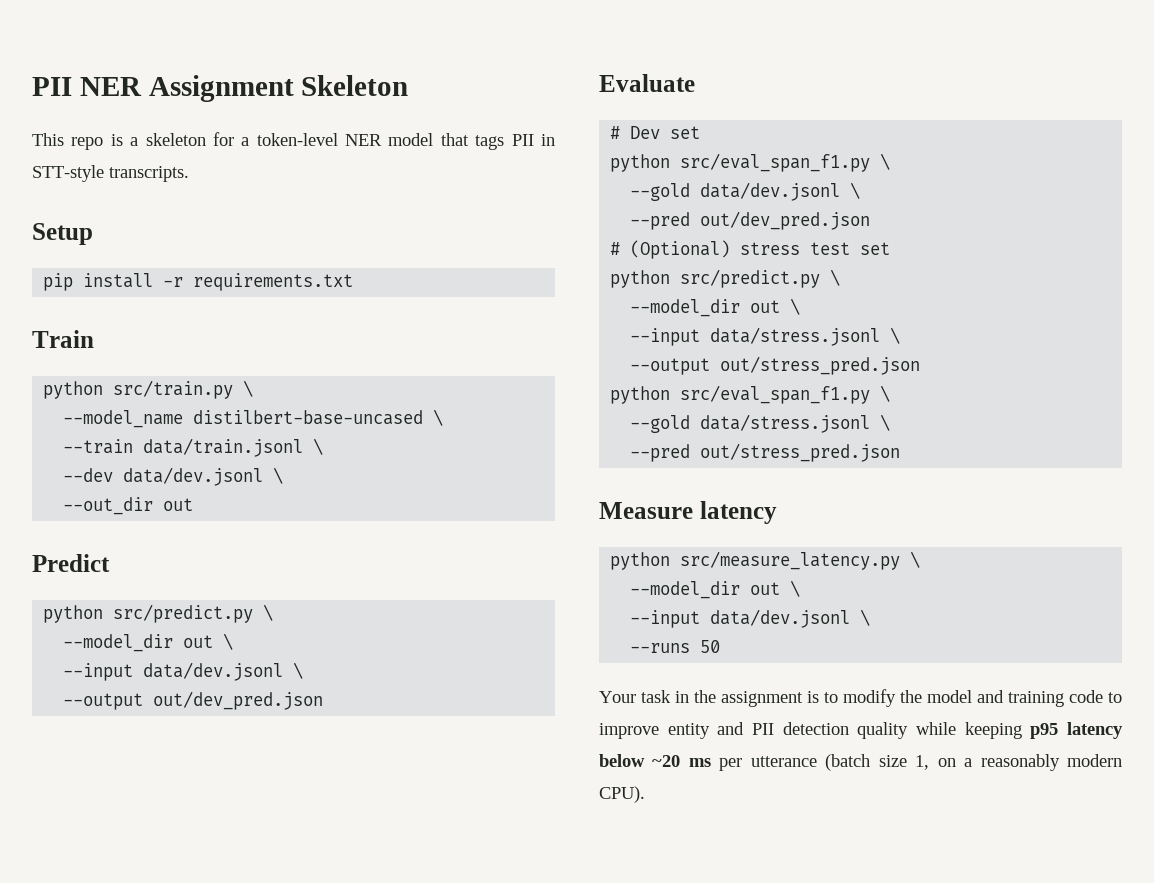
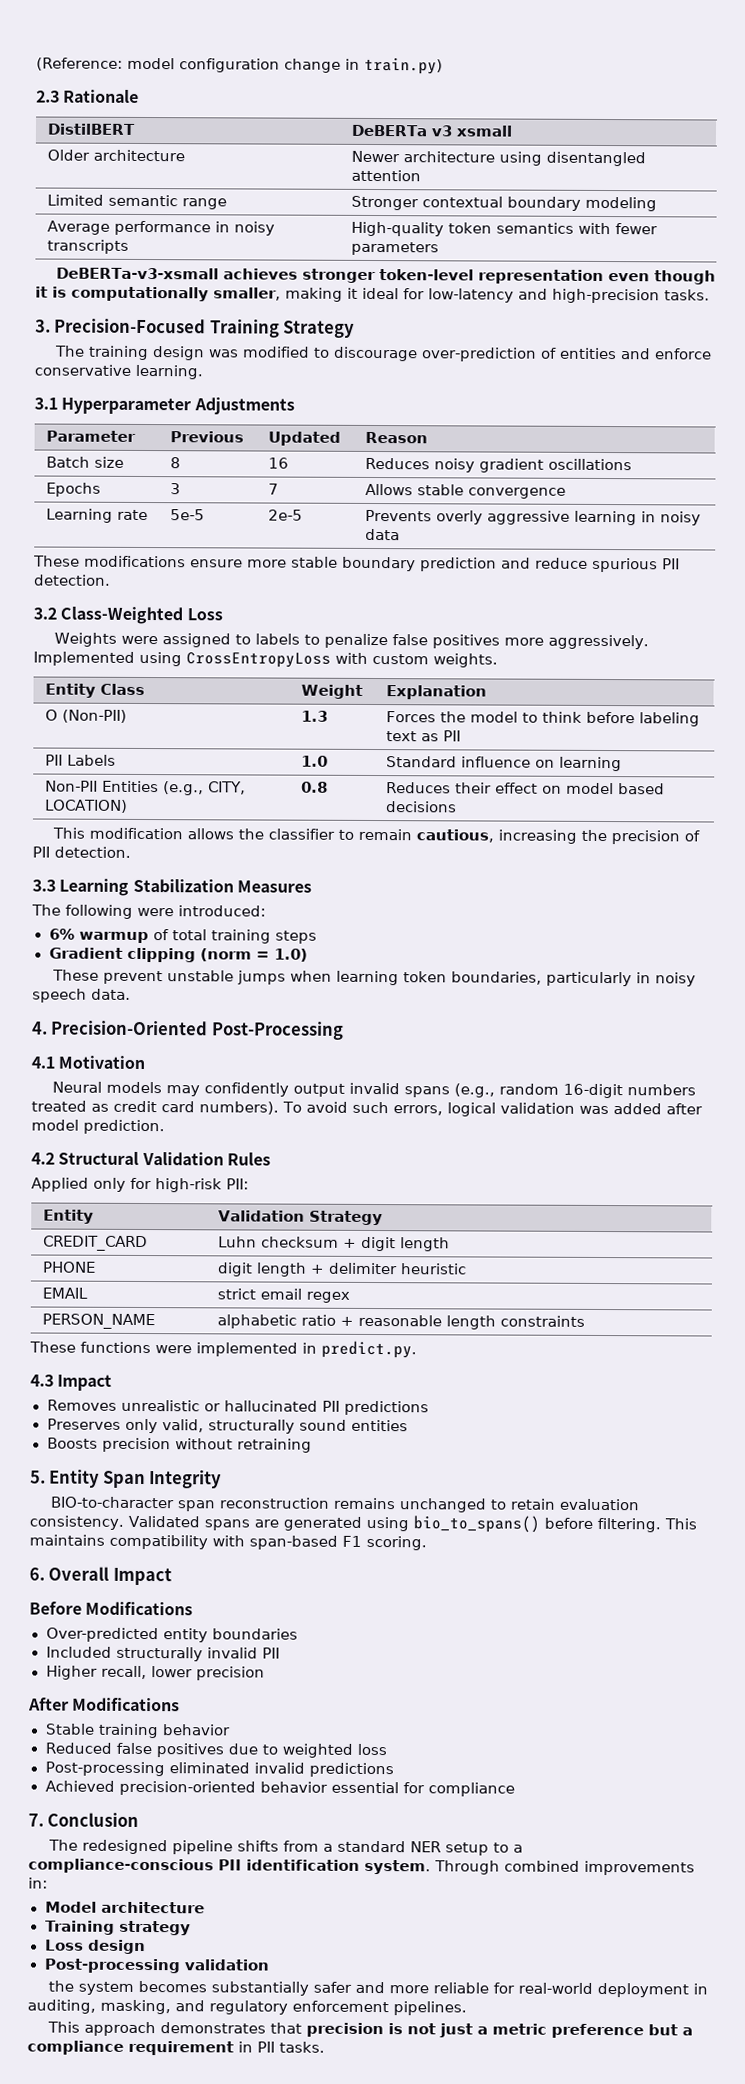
[32,75,409,102] [32,132,555,150] [32,165,189,182] [32,223,93,245] [43,273,354,291] [32,330,94,348] [43,380,254,399] [63,409,444,428] [63,438,324,457] [63,467,284,486] [63,497,194,515] [32,554,110,572] [43,604,274,623] [63,633,234,652] [63,662,304,681] [63,691,324,710] [599,74,695,92] [610,126,701,139] [610,153,891,172] [630,182,861,201] [630,211,871,230] [610,240,891,259] [610,269,841,288] [630,298,801,317] [630,327,901,346] [630,356,921,375] [610,385,891,404] [630,414,891,433] [630,443,901,462] [599,501,777,524] [610,551,921,570] [630,580,801,599] [630,609,871,628] [630,640,721,653] [599,689,1122,707] [599,722,1123,739] [599,754,1122,771] [599,786,645,803] PII NER Assignment Skeleton // This repo is a skeleton for a token-level NER model that tags PII in STT-style transcripts. // Setup // pip install -r requirements.txt // Train // python src/train.py \ // --model_name distilbert-base-uncased \ // --train data/train.jsonl \ // --dev data/dev.jsonl \ // --out_dir out // Predict // python src/predict.py \ // --model_dir out \ // --input data/dev.jsonl \ // --output out/dev_pred.json // Evaluate // # Dev set // python src/eval_span_f1.py \ // --gold data/dev.jsonl \ // --pred out/dev_pred.json // # (Optional) stress test set // python src/predict.py \ // --model_dir out \ // --input data/stress.jsonl \ // --output out/stress_pred.json // python src/eval_span_f1.py \ // --gold data/stress.jsonl \ // --pred out/stress_pred.json // Measure latency // python src/measure_latency.py \ // --model_dir out \ // --input data/dev.jsonl \ // --runs 50 // Your task in the assignment is to modify the model and training code to improve entity and PII detection quality while keeping p95 latency below ~20 ms per utterance (batch size 1, on a reasonably modern CPU). -> [36,57,443,75] [36,89,140,103] [46,123,136,135] [350,124,512,137] [46,149,185,162] [350,150,646,167] [350,169,421,182] [46,194,227,210] [350,195,657,212] [46,220,275,236] [46,239,129,254] [350,221,658,237] [350,241,439,256] [56,267,717,285] [35,286,710,304] [35,318,356,338] [54,345,713,362] [34,364,203,380] [34,397,295,415] [45,430,136,442] [169,431,244,443] [267,431,341,446] [364,431,428,444] [45,456,124,468] [169,457,181,469] [267,457,289,469] [364,457,632,473] [45,482,101,497] [169,483,181,495] [267,483,279,495] [364,483,566,499] [45,508,148,523] [169,509,205,521] [267,509,303,521] [364,509,701,526] [364,528,400,541] [33,555,680,573] [33,574,111,586] [33,606,223,625] [54,632,650,650] [33,651,498,668] [44,683,145,698] [300,684,363,699] [385,685,487,700] [44,709,127,723] [300,710,328,722] [385,711,700,727] [385,730,461,742] [44,754,116,766] [300,755,328,767] [385,756,622,772] [44,780,246,796] [43,799,128,813] [300,781,328,793] [385,782,665,795] [385,801,457,813] [52,827,701,845] [32,846,131,858] [32,878,312,896] [31,904,266,919] [48,928,317,944] [48,947,308,963] [52,969,697,987] [32,988,131,1003] [32,1020,344,1040] [31,1055,146,1070] [52,1081,697,1099] [31,1100,703,1117] [31,1119,165,1135] [31,1151,271,1166] [31,1177,249,1193] [42,1209,94,1224] [217,1210,383,1226] [42,1235,148,1252] [217,1236,450,1252] [41,1261,96,1273] [216,1262,467,1277] [41,1287,88,1299] [216,1288,350,1303] [41,1313,155,1330] [216,1314,585,1330] [29,1340,417,1359] [30,1374,113,1391] [46,1399,429,1416] [46,1418,408,1434] [46,1437,312,1453] [30,1469,223,1489] [50,1496,641,1513] [29,1515,697,1533] [29,1534,427,1551] [29,1566,172,1586] [29,1601,194,1616] [45,1627,299,1643] [45,1646,280,1662] [45,1665,265,1681] [28,1697,181,1712] [44,1723,231,1739] [44,1742,387,1758] [44,1761,394,1778] [44,1780,515,1797] [28,1812,140,1827] [48,1839,524,1856] [28,1858,695,1876] [28,1877,48,1889] [44,1901,205,1914] [44,1920,192,1936] [44,1939,146,1955] [43,1958,269,1974] [48,1980,709,1998] [27,1999,467,2016] [47,2021,694,2039] [27,2040,325,2056] (Reference: model configuration change in train.py) // 2.3 Rationale // DistilBERT | DeBERTa v3 xsmall // Older architecture | Newer architecture using disentangled attention // Limited semantic range | Stronger contextual boundary modeling // Average performance in noisy transcripts | High-quality token semantics with fewer parameters // DeBERTa-v3-xsmall achieves stronger token-level representation even though it is computationally smaller, making it ideal for low-latency and high-precision tasks. // 3. Precision-Focused Training Strategy // The training design was modified to discourage over-prediction of entities and enforce conservative learning. // 3.1 Hyperparameter Adjustments // Parameter | Previous | Updated | Reason // Batch size | 8 | 16 | Reduces noisy gradient oscillations // Epochs | 3 | 7 | Allows stable convergence // Learning rate | 5e-5 | 2e-5 | Prevents overly aggressive learning in noisy data // These modifications ensure more stable boundary prediction and reduce spurious PII detection. // 3.2 Class-Weighted Loss // Weights were assigned to labels to penalize false positives more aggressively. Implemented using CrossEntropyLoss with custom weights. // Entity Class | Weight | Explanation // O (Non-PII) | 1.3 | Forces the model to think before labeling text as PII // PII Labels | 1.0 | Standard influence on learning // Non-PII Entities (e.g., CITY, LOCATION) | 0.8 | Reduces their effect on model based decisions // This modification allows the classifier to remain cautious, increasing the precision of PII detection. // 3.3 Learning Stabilization Measures // The following were introduced: // 6% warmup of total training steps // Gradient clipping (norm = 1.0) // These prevent unstable jumps when learning token boundaries, particularly in noisy speech data. // 4. Precision-Oriented Post-Processing // 4.1 Motivation // Neural models may confidently output invalid spans (e.g., random 16-digit numbers treated as credit card numbers). To avoid such errors, logical validation was added after model prediction. // 4.2 Structural Validation Rules // Applied only for high-risk PII: // Entity | Validation Strategy // CREDIT_CARD | Luhn checksum + digit length // PHONE | digit length + delimiter heuristic // EMAIL | strict email regex // PERSON_NAME | alphabetic ratio + reasonable length constraints // These functions were implemented in predict.py. // 4.3 Impact // Removes unrealistic or hallucinated PII predictions // Preserves only valid, structurally sound entities // Boosts precision without retraining // 5. Entity Span Integrity // BIO-to-character span reconstruction remains unchanged to retain evaluation consistency. Validated spans are generated using bio_to_spans() before filtering. This maintains compatibility with span-based F1 scoring. // 6. Overall Impact // Before Modifications // Over-predicted entity boundaries // Included structurally invalid PII // Higher recall, lower precision // After Modifications // Stable training behavior // Reduced false positives due to weighted loss // Post-processing eliminated invalid predictions // Achieved precision-oriented behavior essential for compliance // 7. Conclusion // The redesigned pipeline shifts from a standard NER setup to a compliance-conscious PII identification system. Through combined improvements in: // Model architecture // Training strategy // Loss design // Post-processing validation // the system becomes substantially safer and more reliable for real-world deployment in auditing, masking, and regulatory enforcement pipelines. // This approach demonstrates that precision is not just a metric preference but a compliance requirement in PII tasks.

